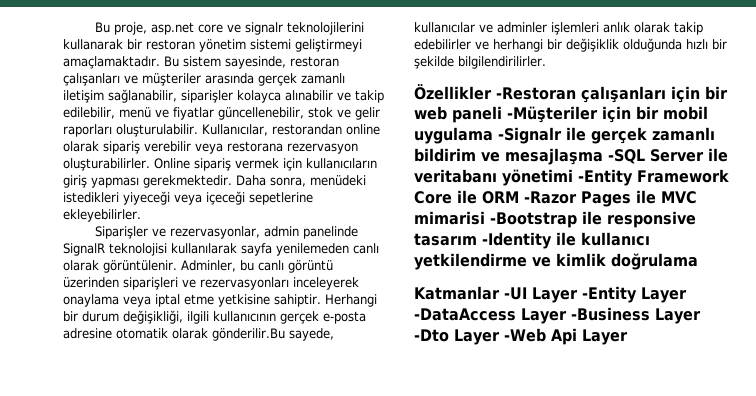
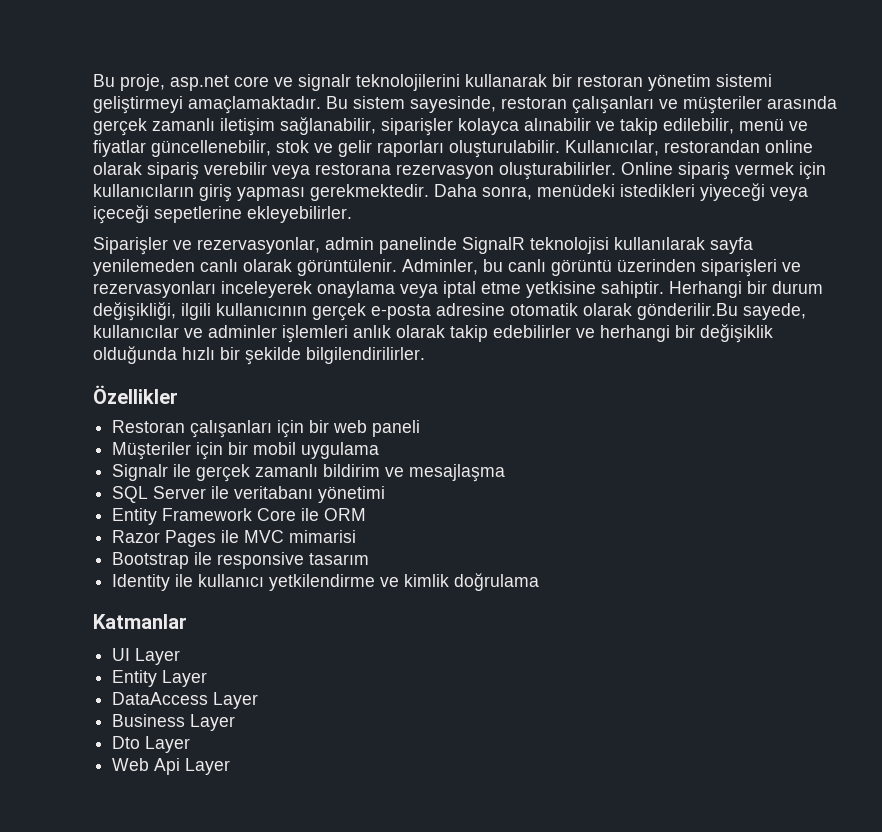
[496,87,576,100] -Restoran -> [112,420,186,433] // Restoran
[507,106,598,123] -Müşteriler -> [112,442,192,460] // Müşteriler
[498,127,562,144] -Signalr -> [112,464,169,481] // Signalr
[608,149,645,164] -SQL -> [112,486,149,503] // SQL
[578,169,633,186] -Entity -> [112,508,158,525] // Entity
[524,191,577,204] -Razor -> [112,530,161,543] // Razor
[490,212,577,228] -Bootstrap -> [112,552,190,569] // Bootstrap
[482,232,552,249] -Identity -> [112,574,171,591] // Identity
[504,286,687,303] [414,307,701,324] [414,328,546,345] -UI Layer -Entity Layer -DataAccess Layer -Business Layer -Dto Layer -Web -> [112,648,181,665] [112,670,208,687] [112,692,259,709] [112,714,236,731] [112,736,191,753] [112,758,150,771] // UI Layer // Entity Layer // DataAccess Layer // Business Layer // Dto Layer // Web

